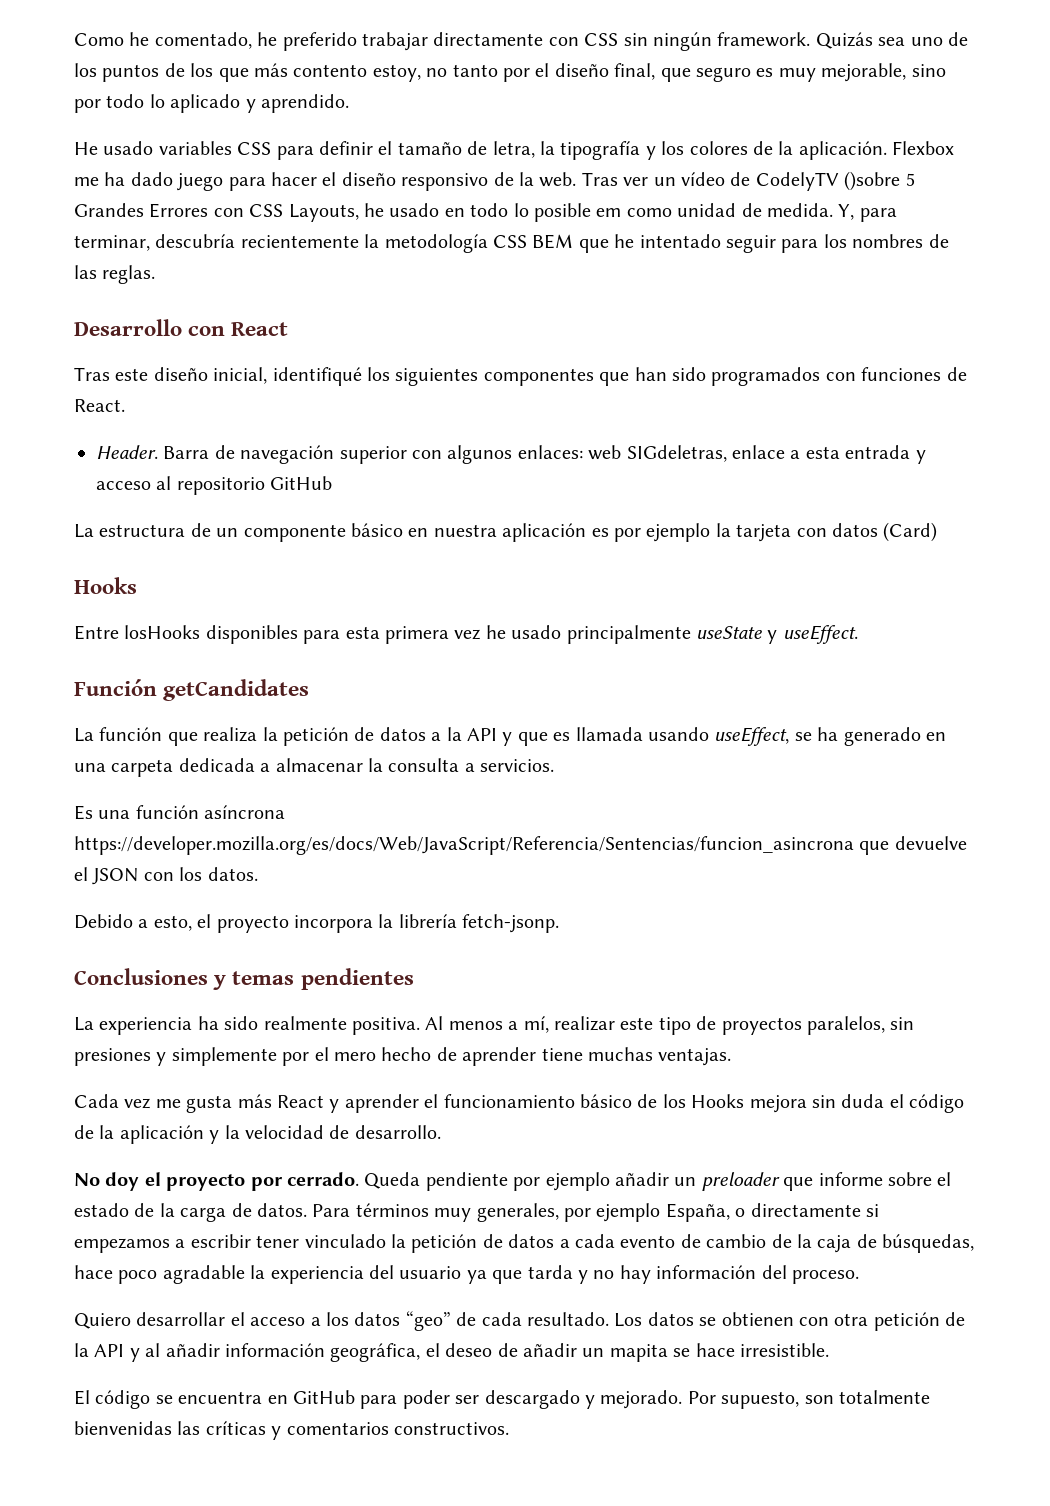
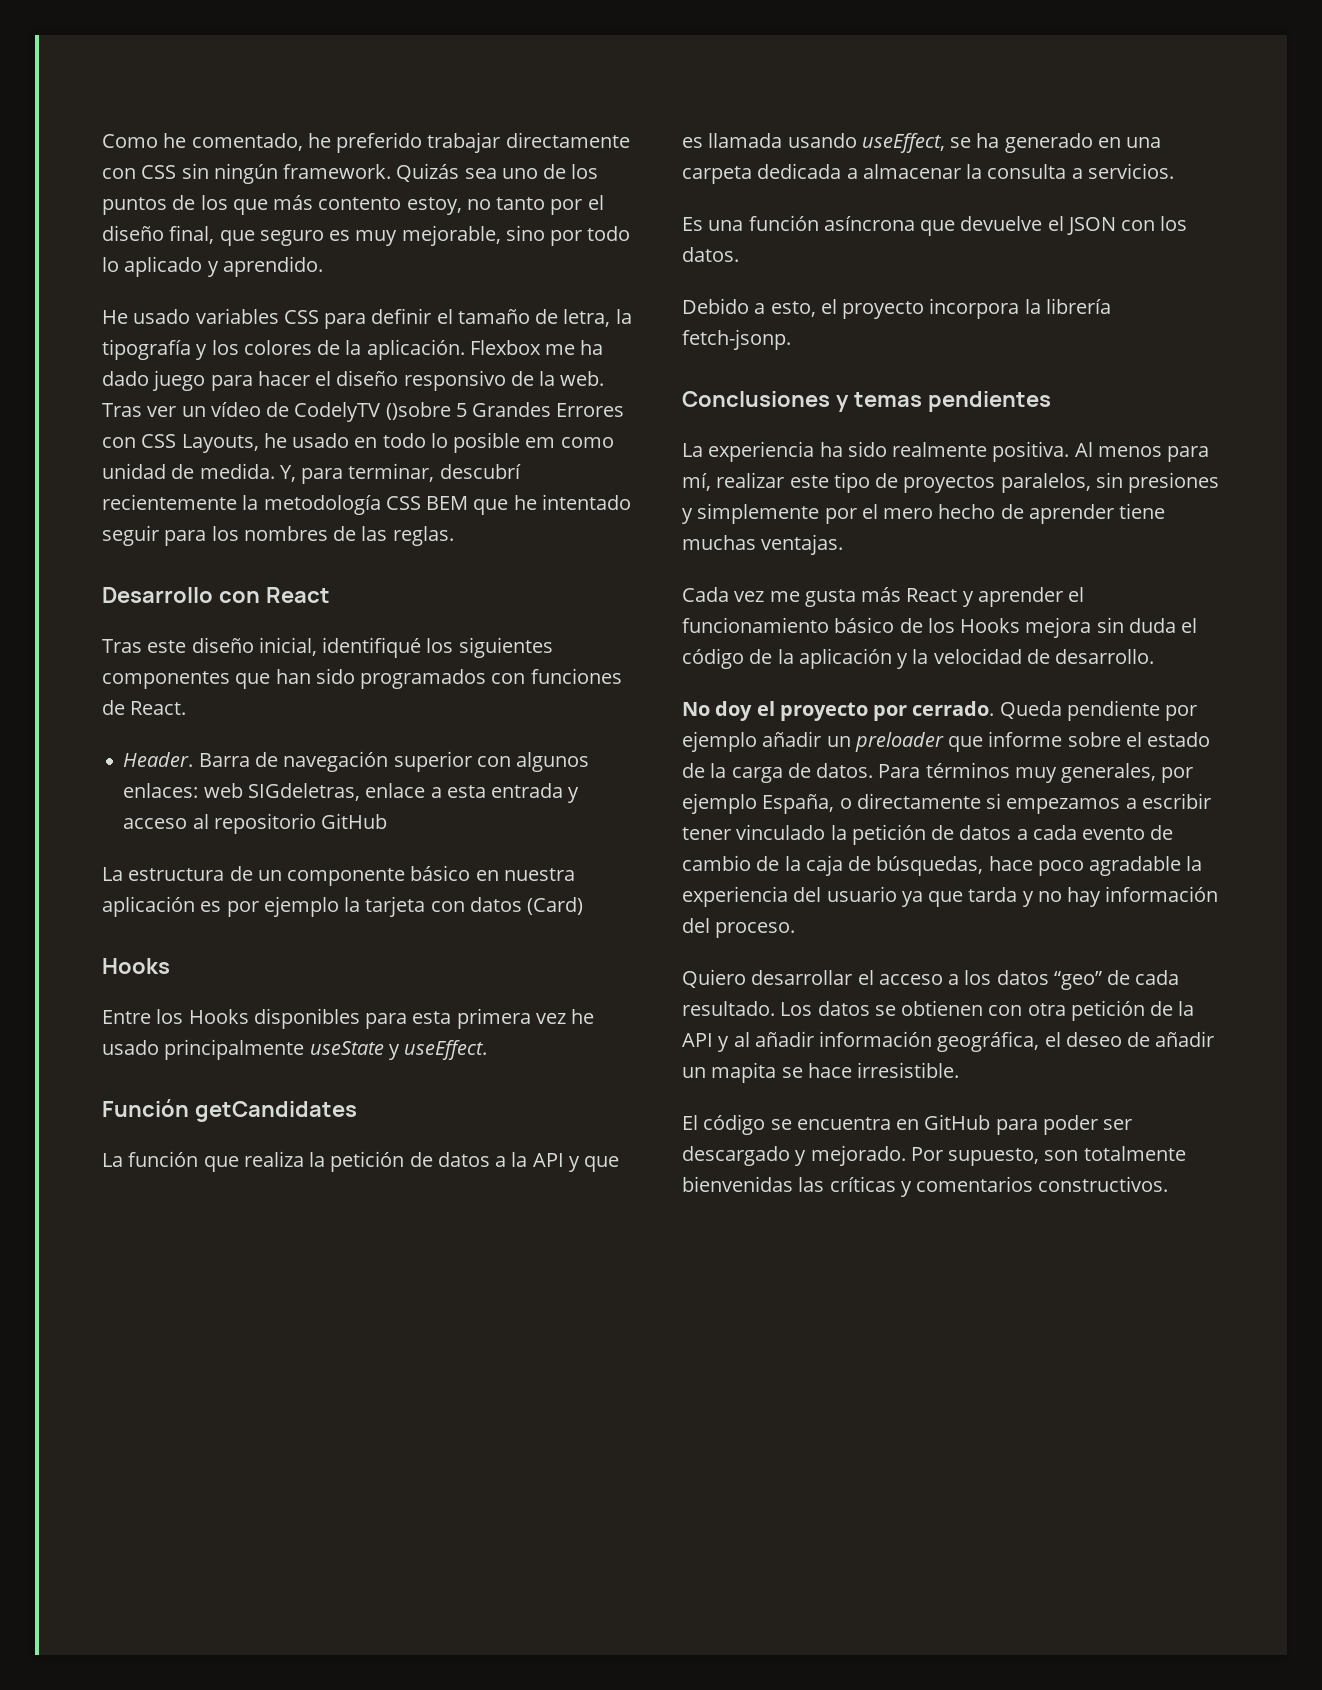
[155,234,236,248] descubría -> [439,464,521,479] descubrí
[124,625,201,639] losHooks -> [156,1009,249,1024] los Hooks
[74,836,854,855] https://developer.mozilla.org/es/docs/Web/JavaScript/Referencia/Sentencias/funcion_asincrona -> (915, 223) none
[508,1021,519,1030] a -> [1167,446,1210,462] para

